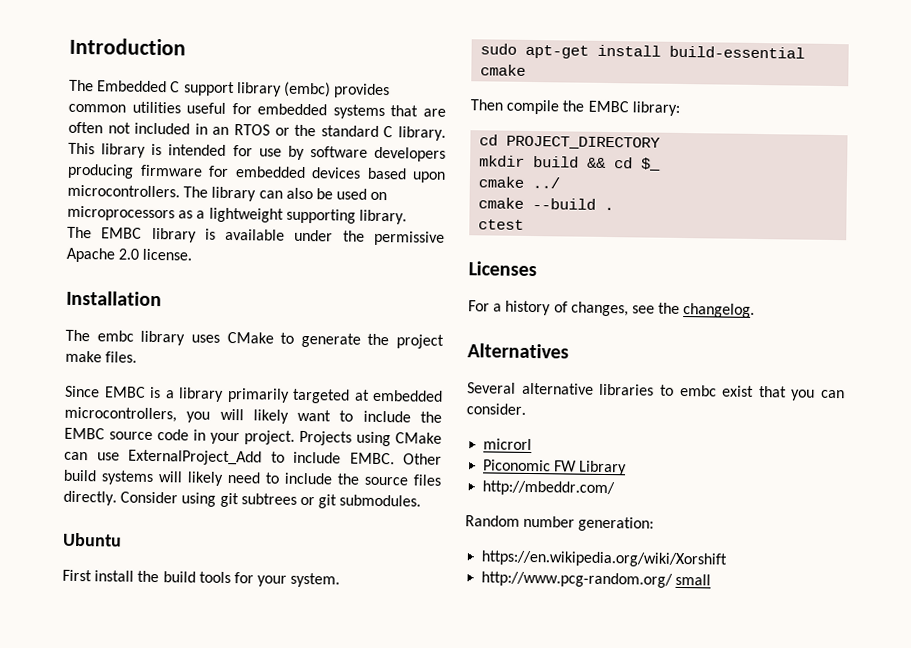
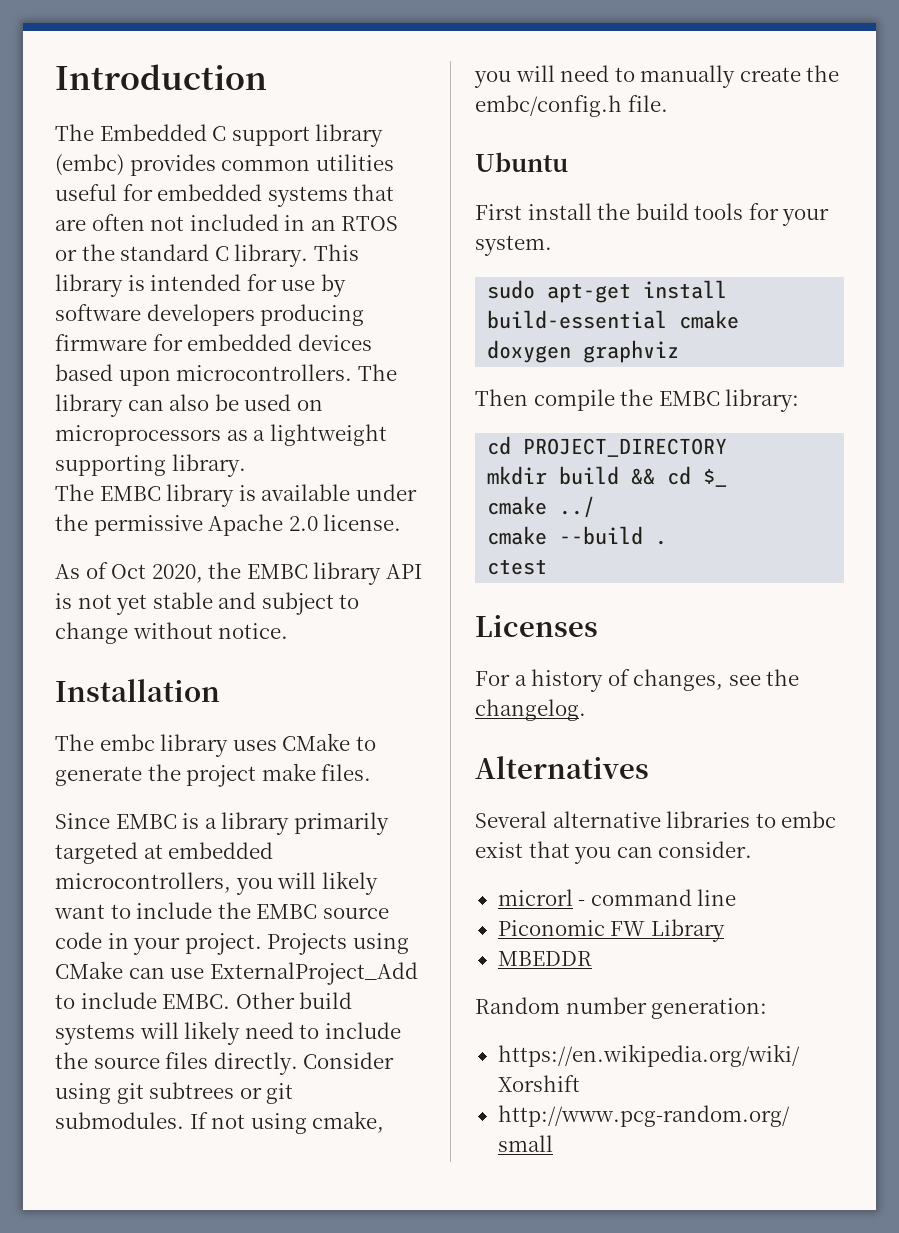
(193, 254) none -> [55,562,422,585] [55,592,360,615] [55,622,289,644] // As of Oct 2020, the EMBC library API is not yet stable and subject to change without notice.
(422, 500) none -> [189,1111,385,1134] [474,65,840,88] [475,95,668,117] If not using cmake, you will need to manually create the embc/config.h file.
(527, 70) none -> [487,340,680,363] doxygen graphviz
(533, 444) none -> [578,889,737,906] - command line
[482,480,616,497] http://mbeddr.com/ -> [497,951,592,966] MBEDDR

